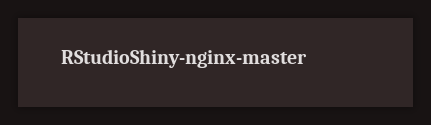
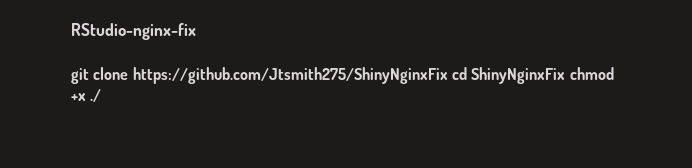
[61,49,307,68] RStudioShiny-nginx-master -> [71,23,196,40] [71,67,614,84] [71,89,102,102] RStudio-nginx-fix // git clone https://github.com/Jtsmith275/ShinyNginxFix cd ShinyNginxFix chmod +x ./

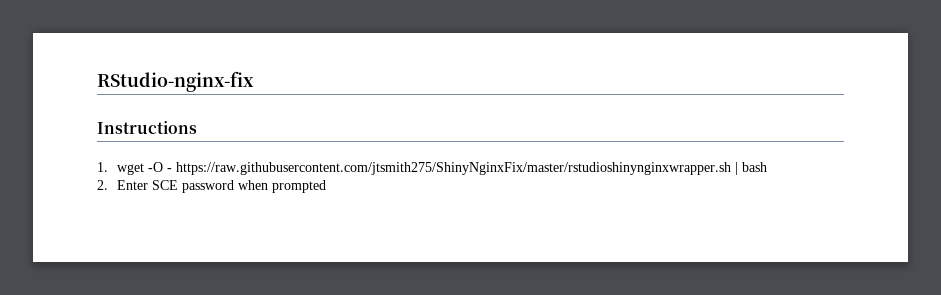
[71,67,614,84] [71,89,102,102] git clone https://github.com/Jtsmith275/ShinyNginxFix cd ShinyNginxFix chmod +x ./ -> [97,121,197,134] [97,162,767,175] [97,180,326,193] Instructions // 1. wget -O - https://raw.githubusercontent.com/jtsmith275/ShinyNginxFix/master/rstudioshinynginxwrapper.sh | bash // 2. Enter SCE password when prompted

